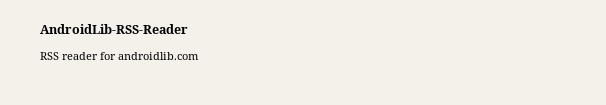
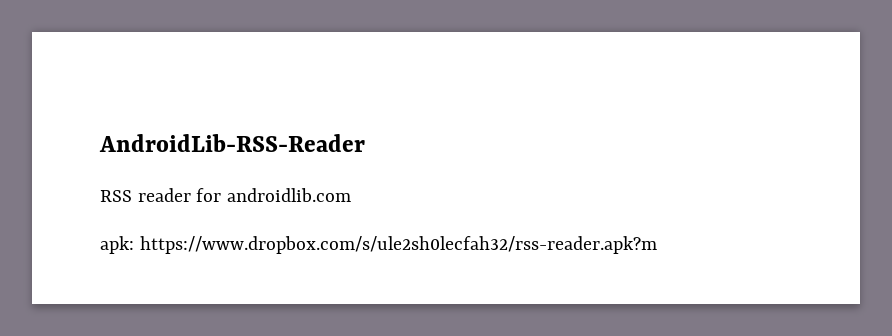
(199, 56) none -> [100,236,657,254] // apk: https://www.dropbox.com/s/ule2sh0lecfah32/rss-reader.apk?m

